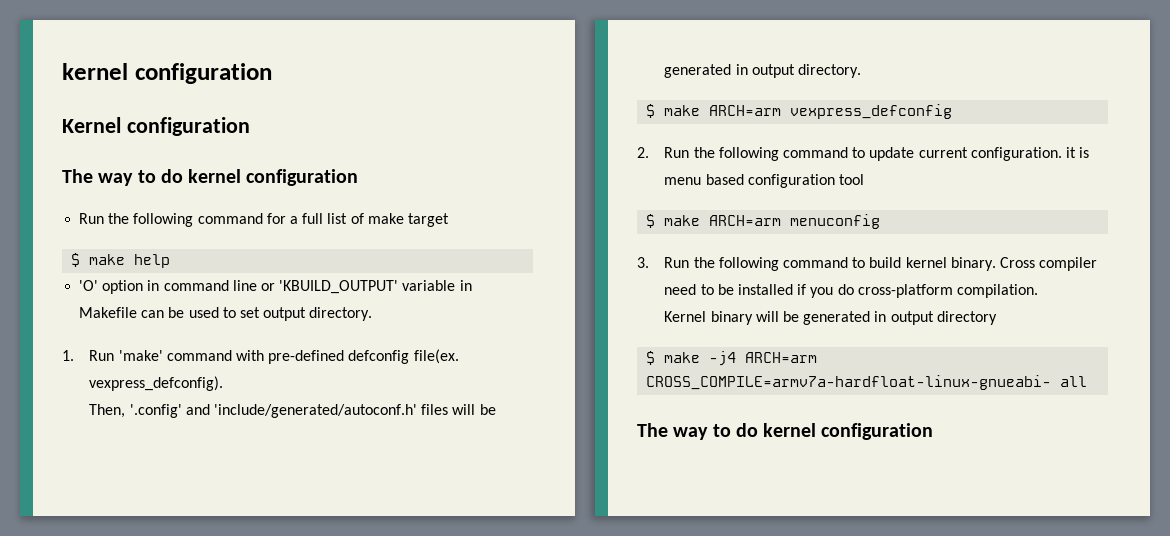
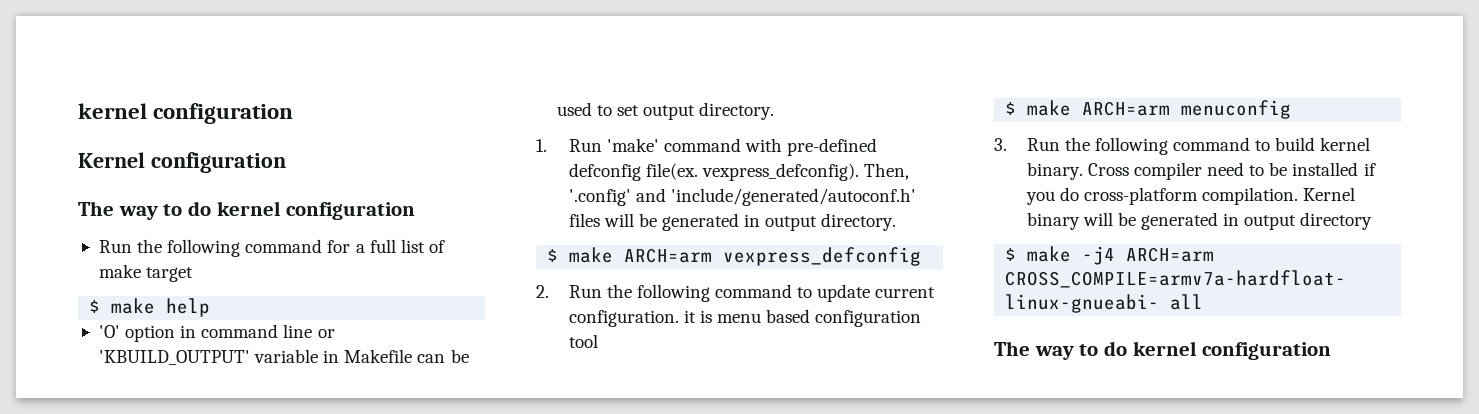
(224, 383) // -> (859, 172) none
(1038, 291) // -> (1299, 196) none

